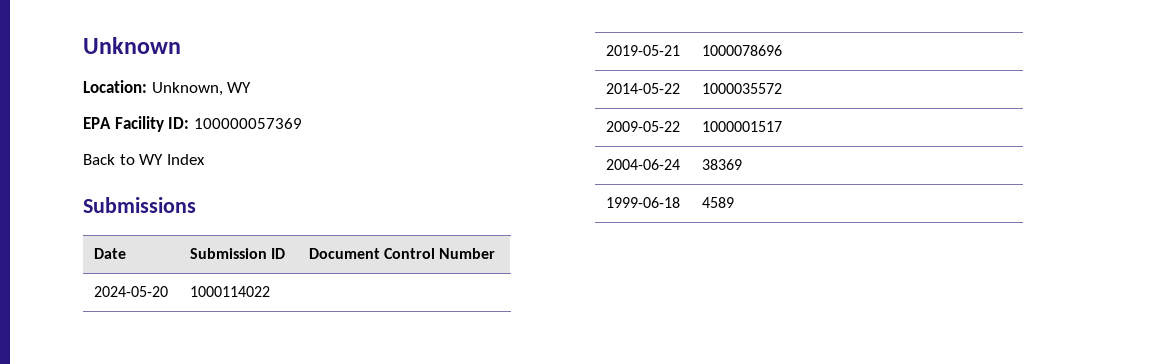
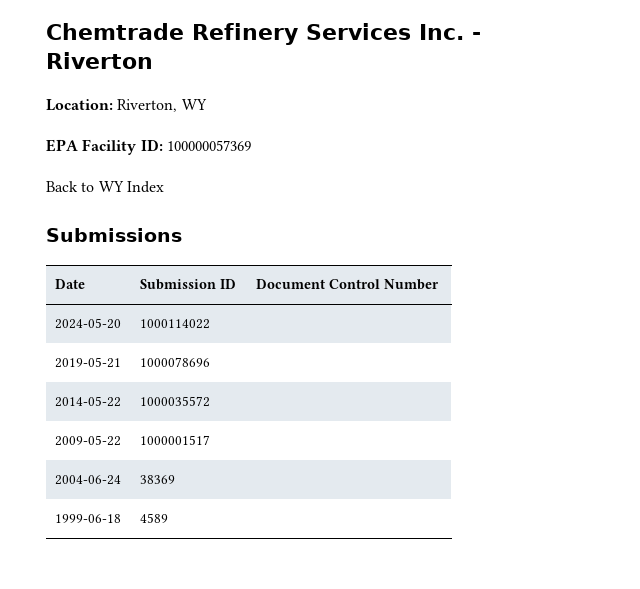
[83,37,181,54] Unknown -> [46,23,481,45] [46,52,153,69] Chemtrade Refinery Services Inc. - Riverton
[151,82,223,96] Unknown, -> [117,99,178,112] Riverton,

